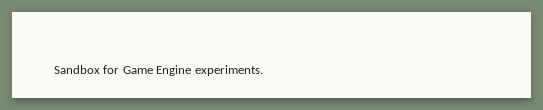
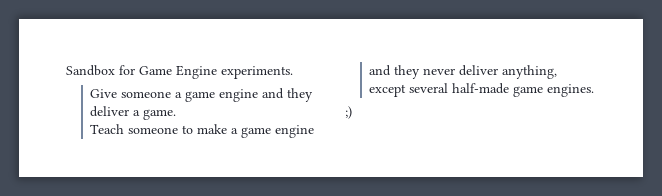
(263, 70) none -> [90,88,314,102] [90,106,177,120] [90,124,315,138] [369,65,558,79] [369,83,595,97] [345,106,352,119] // Give someone a game engine and they deliver a game. // Teach someone to make a game engine and they never deliver anything, except several half-made game engines. // ;)

